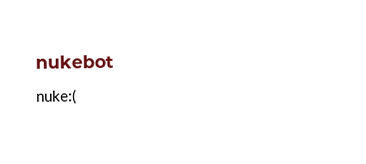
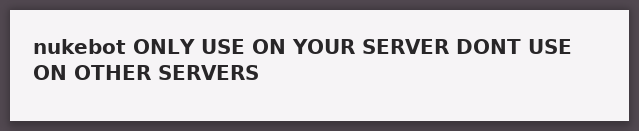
[36,89,77,105] // nuke:( -> [133,39,572,54] [33,65,259,80] ONLY USE ON YOUR SERVER DONT USE ON OTHER SERVERS

